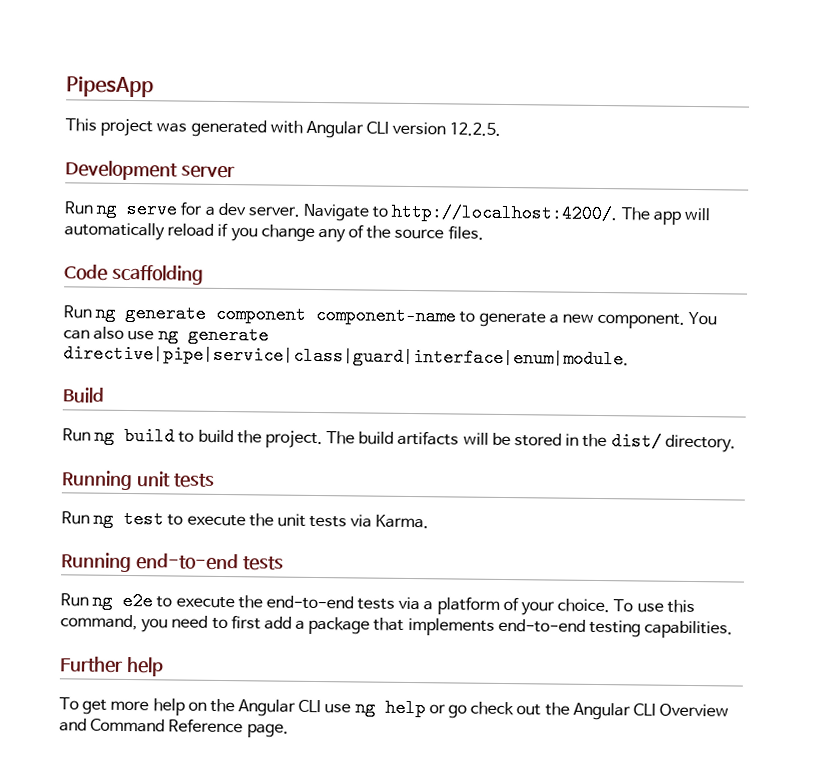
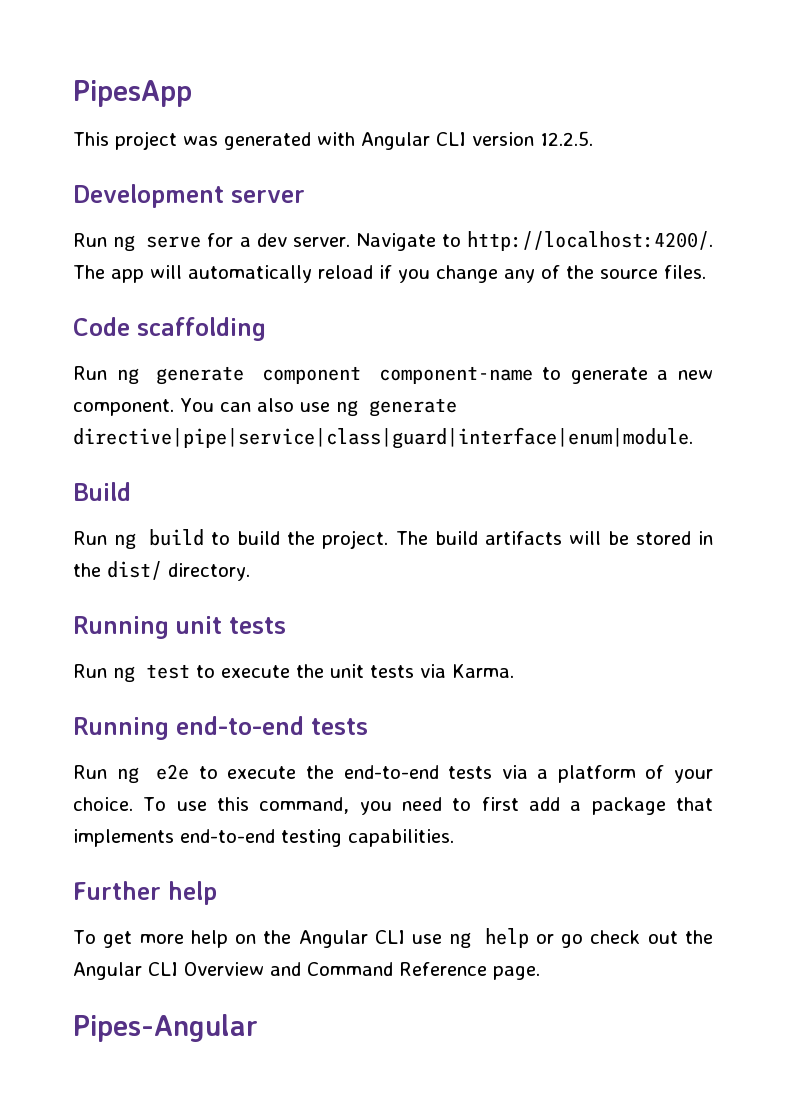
(289, 730) none -> [73,1014,258,1042] // Pipes-Angular

